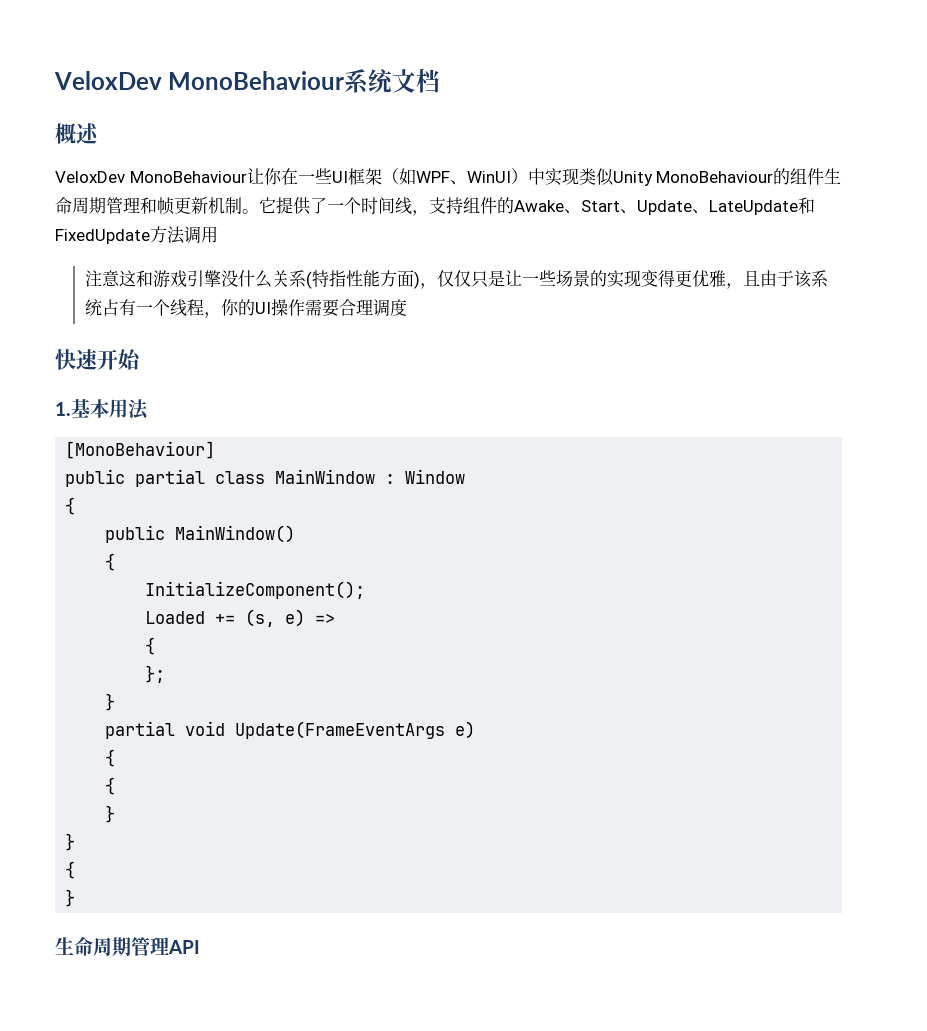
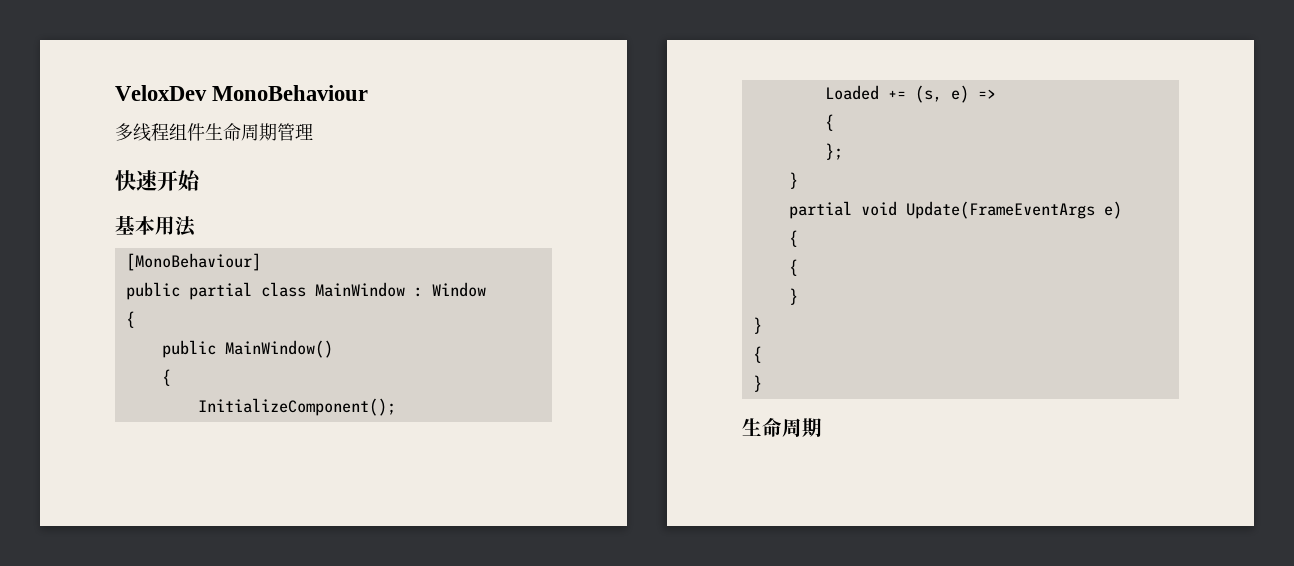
[54,69,441,94] [55,123,99,144] [55,168,842,186] [55,197,815,216] [55,226,218,244] [84,270,828,289] [84,299,407,318] VeloxDev MonoBehaviour系统文档 // 概述 // VeloxDev MonoBehaviour让你在一些UI框架（如WPF、WinUI）中实现类似Unity MonoBehaviour的组件生命周期管理和帧更新机制。它提供了一个时间线，支持组件的Awake、Start、Update、LateUpdate和FixedUpdate方法调用 // 注意这和游戏引擎没什么关系(特指性能方面)，仅仅只是让一些场景的实现变得更优雅，且由于该系统占有一个线程，你的UI操作需要合理调度 -> [115,85,369,101] [115,123,313,142] VeloxDev MonoBehaviour // 多线程组件生命周期管理
[55,402,71,416] 1. -> (201, 180) none
[131,937,200,956] 管理API -> (822, 427) none

